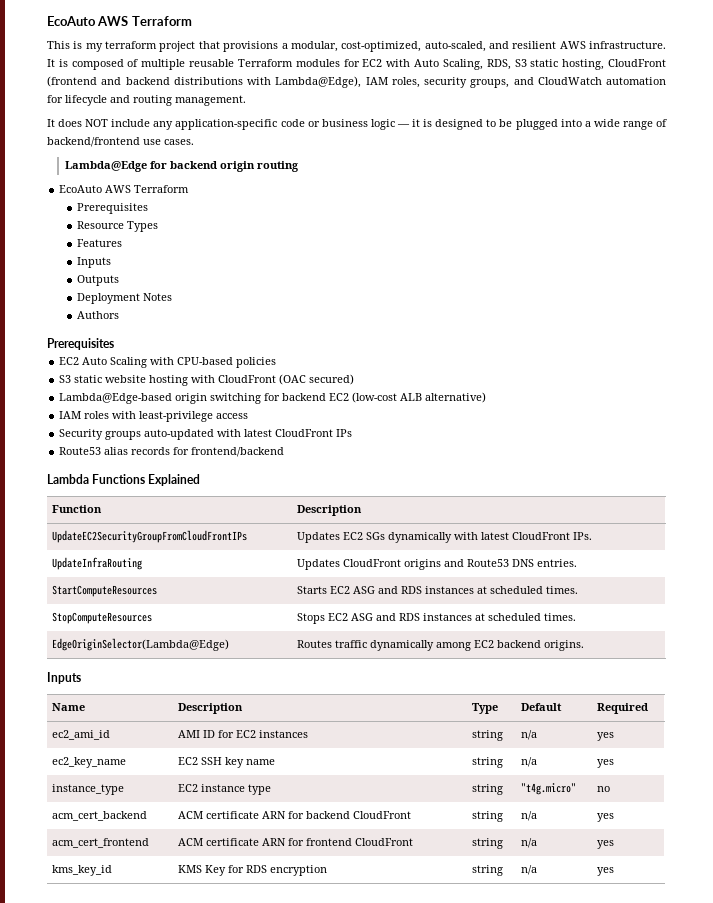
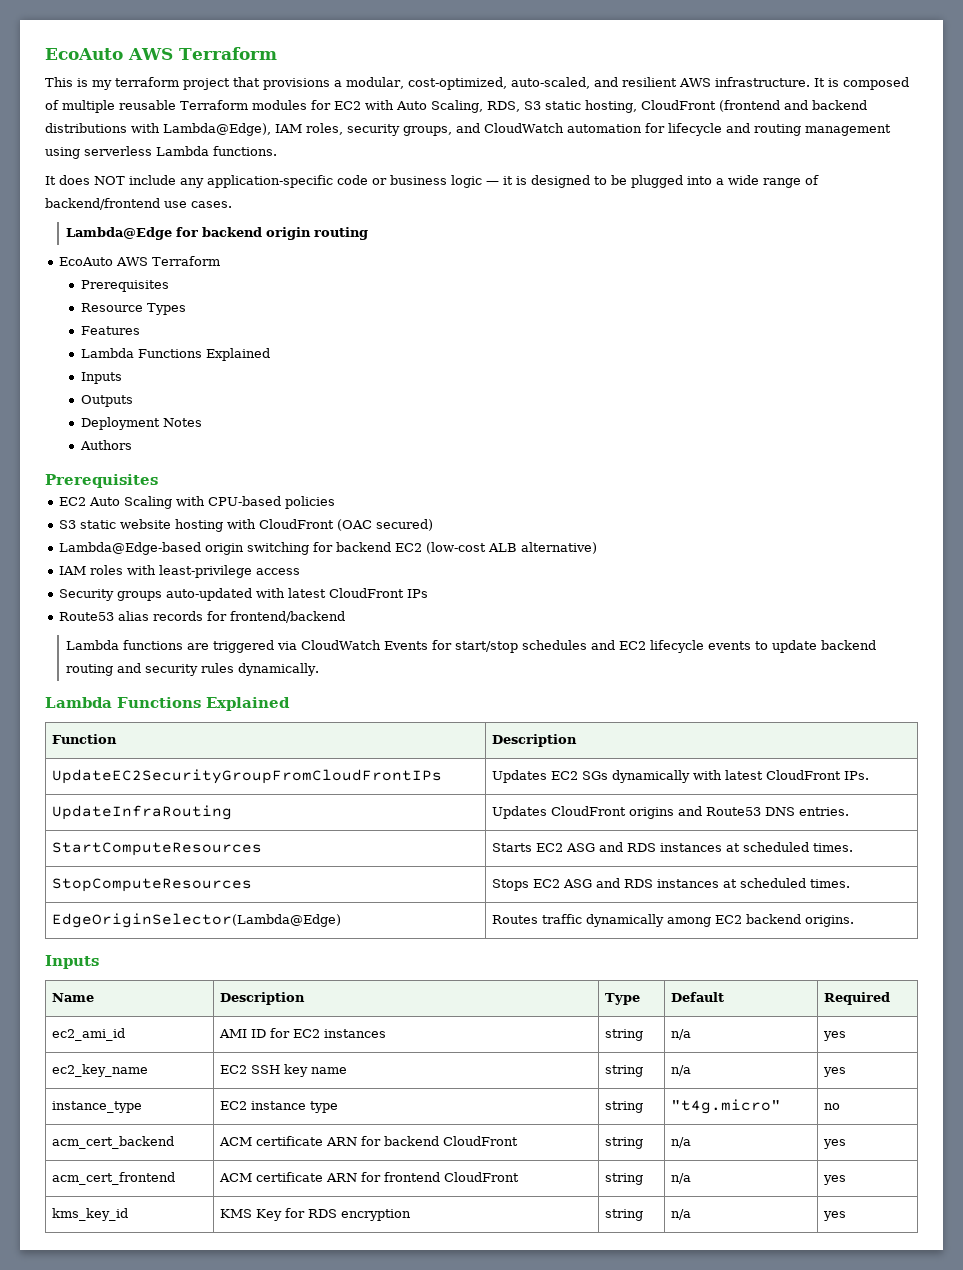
[175,95,246,106] management. -> [804,124,891,136] [45,146,277,159] management using serverless Lambda functions.
(122, 243) none -> [80,348,270,361] // Lambda Functions Explained
(285, 452) none -> [66,640,877,653] [66,663,320,676] // Lambda functions are triggered via CloudWatch Events for start/stop schedules and EC2 lifecycle events to update backend routing and security rules dynamically.

